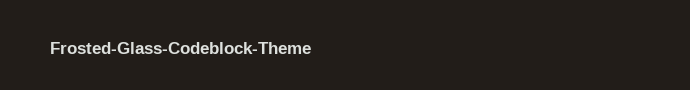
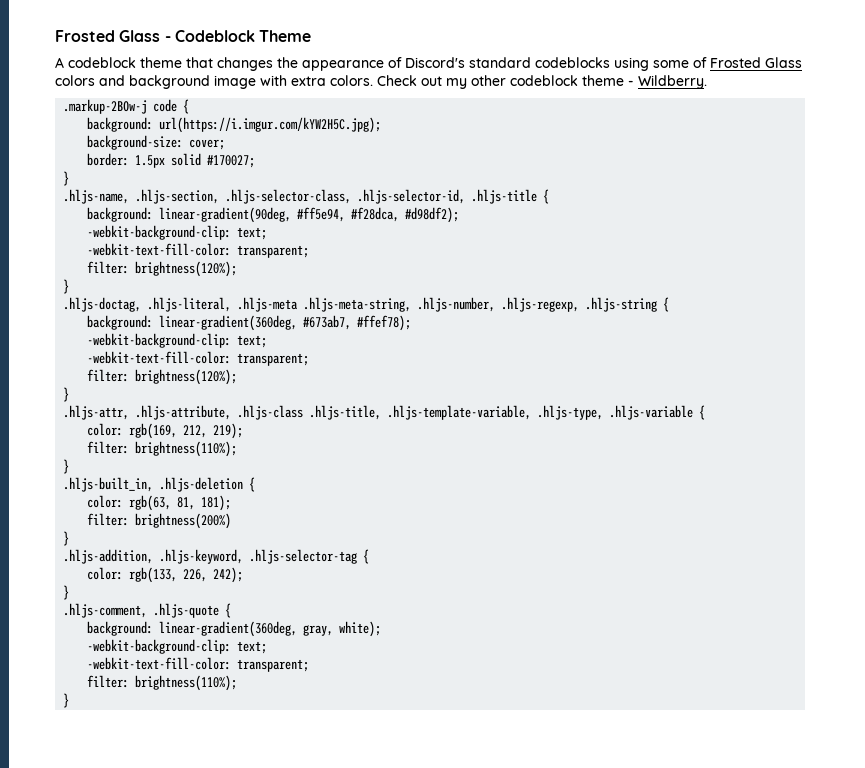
[50,42,311,54] Frosted-Glass-Codeblock-Theme -> [55,30,312,42] [55,57,802,71] [55,75,707,89] [63,99,190,114] [87,117,382,133] [87,135,226,150] [87,153,256,168] [63,171,70,186] [63,189,550,204] [87,207,460,223] [87,225,268,240] [87,243,310,258] [87,261,238,277] [63,279,70,294] [63,297,670,312] [87,315,412,331] [87,333,268,348] [87,351,310,366] [87,369,238,385] [63,387,70,402] [63,405,706,420] [87,423,244,439] [87,441,238,457] [63,459,70,474] [63,477,256,492] [87,495,232,511] [87,513,232,529] [63,531,70,546] [63,549,370,564] [87,567,244,583] [63,585,70,600] [63,603,232,618] [87,621,382,637] [87,639,268,654] [87,657,310,672] [87,675,238,691] [63,693,70,708] Frosted Glass - Codeblock Theme // A codeblock theme that changes the appearance of Discord's standard codeblocks using some of Frosted Glass colors and background image with extra colors. Check out my other codeblock theme - Wildberry. // .markup-2BOw-j code { // background: url(https://i.imgur.com/kYW2H5C.jpg); // background-size: cover; // border: 1.5px solid #170027; // } // .hljs-name, .hljs-section, .hljs-selector-class, .hljs-selector-id, .hljs-title { // background: linear-gradient(90deg, #ff5e94, #f28dca, #d98df2); // -webkit-background-clip: text; // -webkit-text-fill-color: transparent; // filter: brightness(120%); // } // .hljs-doctag, .hljs-literal, .hljs-meta .hljs-meta-string, .hljs-number, .hljs-regexp, .hljs-string { // background: linear-gradient(360deg, #673ab7, #ffef78); // -webkit-background-clip: text; // -webkit-text-fill-color: transparent; // filter: brightness(120%); // } // .hljs-attr, .hljs-attribute, .hljs-class .hljs-title, .hljs-template-variable, .hljs-type, .hljs-variable { // color: rgb(169, 212, 219); // filter: brightness(110%); // } // .hljs-built_in, .hljs-deletion { // color: rgb(63, 81, 181); // filter: brightness(200%) // } // .hljs-addition, .hljs-keyword, .hljs-selector-tag { // color: rgb(133, 226, 242); // } // .hljs-comment, .hljs-quote { // background: linear-gradient(360deg, gray, white); // -webkit-background-clip: text; // -webkit-text-fill-color: transparent; // filter: brightness(110%); // }

